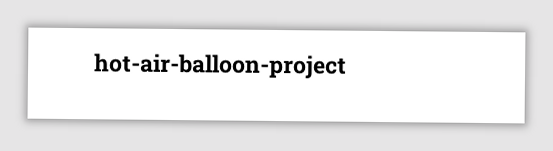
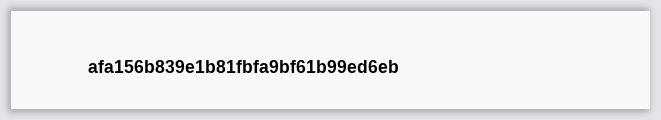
[93,53,347,79] hot-air-balloon-project -> [88,60,399,73] afa156b839e1b81fbfa9bf61b99ed6eb

